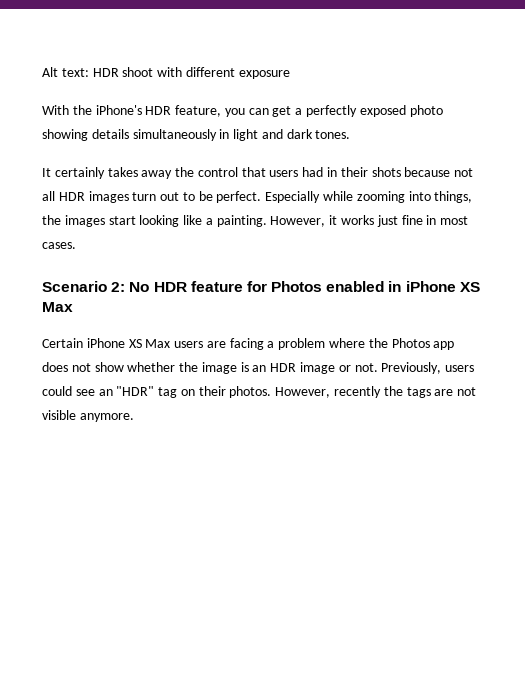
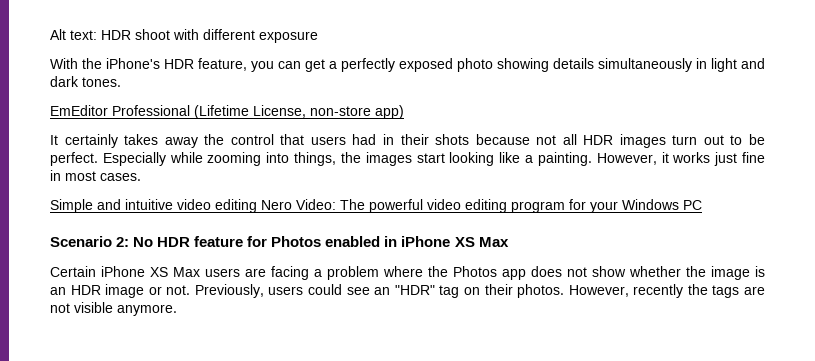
(351, 134) none -> [50,105,404,119] // EmEditor Professional (Lifetime License, non-store app)
(76, 245) none -> [50,199,702,213] // Simple and intuitive video editing Nero Video: The powerful video editing program for your Windows PC

